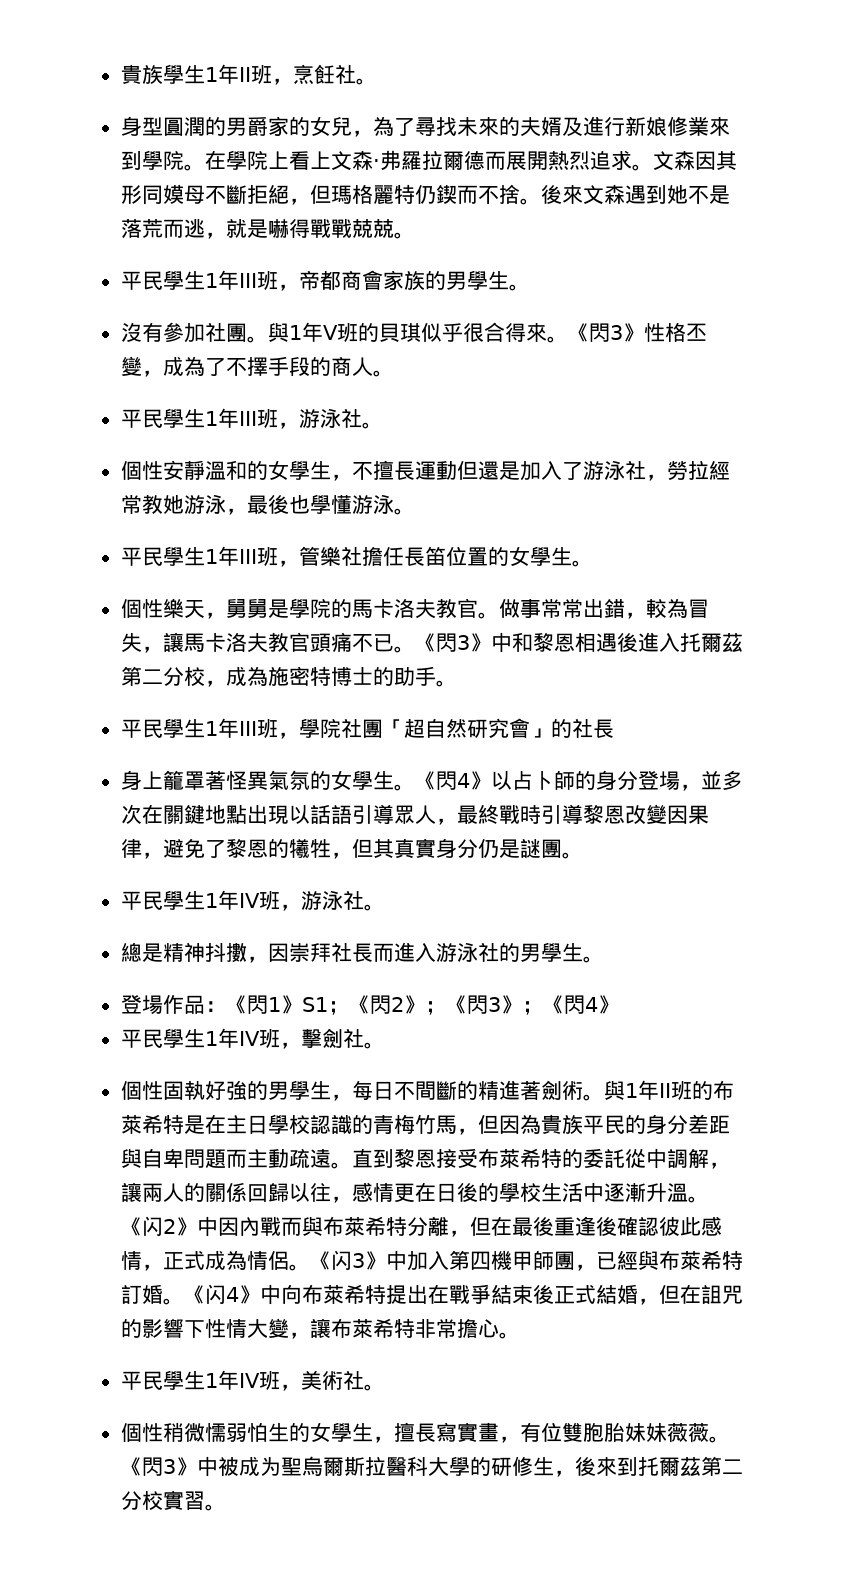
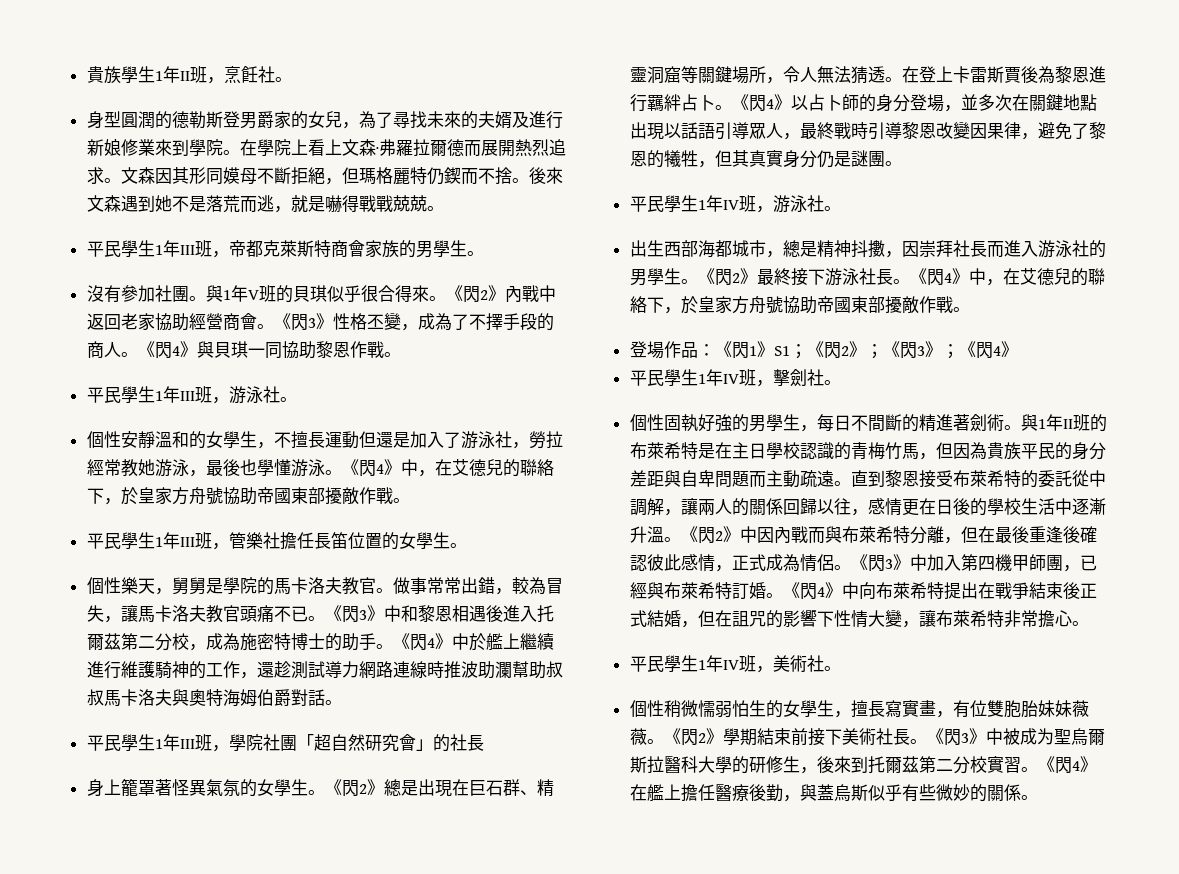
(226, 126) none -> [171,111,240,129] 德勒斯登
(341, 280) none -> [262,240,331,257] 克萊斯特
(610, 332) none -> [479,285,556,303] [86,313,308,331] 2》內戰中返回老家協助經營商會。《閃
(394, 373) none -> [137,341,401,359] 《閃4》與貝琪一同協助黎恩作戰。
(415, 511) none -> [341,459,554,477] [86,487,410,505] 《閃4》中，在艾德兒的聯絡下，於皇家方舟號協助帝國東部擾敵作戰。
(457, 683) none -> [392,633,554,651] [86,661,563,679] [86,689,342,707] 《閃4》中於艦上繼續進行維護騎神的工作，還趁測試導力網路連線時推波助瀾幫助叔叔馬卡洛夫與奧特海姆伯爵對話。
(457, 780) none -> [358,779,554,797] [629,66,1106,84] [629,94,766,112] 2》總是出現在巨石群、精靈洞窟等關鍵場所，令人無法猜透。在登上卡雷斯賈後為黎恩進行羈絆占卜。《閃
(385, 907) none -> [629,240,783,258] 出生西部海都城市，
(604, 959) none -> [697,268,1105,286] [629,296,970,314] 《閃2》最終接下游泳社長。《閃4》中，在艾德兒的聯絡下，於皇家方舟號協助帝國東部擾敵作戰。
[141,1216,163,1236] 闪 -> [697,527,715,544] 閃
[330,1250,352,1270] 闪 -> [867,555,885,572] 閃
[204,1284,226,1304] 闪 -> [799,583,817,600] 閃
(163, 1466) none -> [697,728,961,746] 2》學期結束前接下美術社長。《閃
(226, 1507) none -> [1037,756,1097,774] [629,784,1038,802] 《閃4》在艦上擔任醫療後勤，與蓋烏斯似乎有些微妙的關係。

